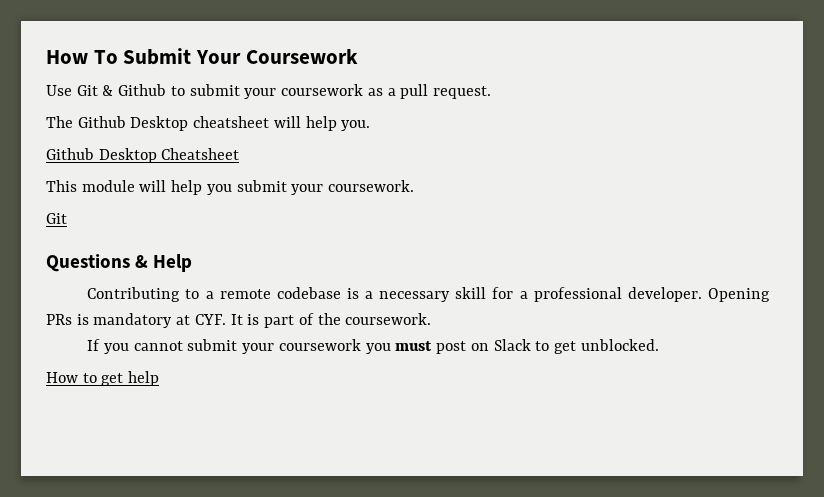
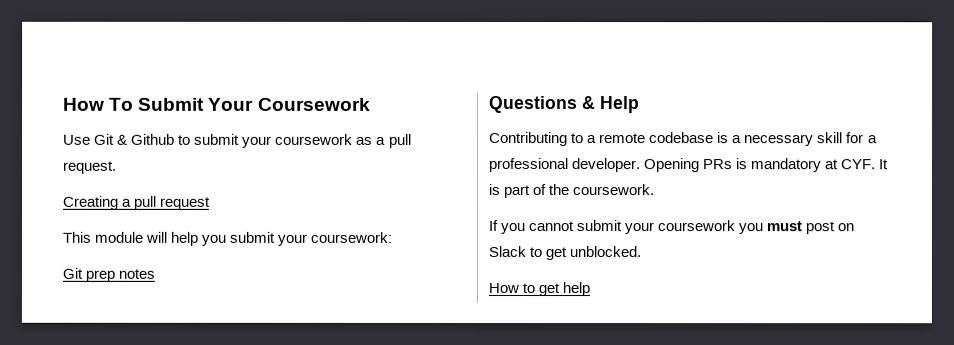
[46,116,371,131] [46,148,240,163] The Github Desktop cheatsheet will help you. // Github Desktop Cheatsheet -> [62,195,211,210] Creating a pull request
[328,180,415,192] [46,213,67,224] coursework. // Git -> [310,231,393,243] [62,267,156,282] coursework: // Git prep notes

